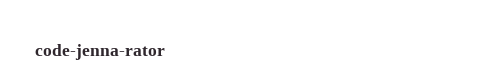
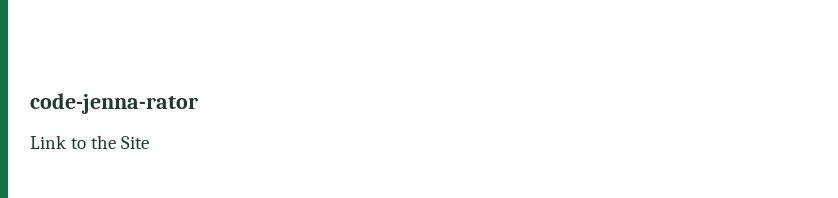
(165, 52) none -> [30,135,150,149] // Link to the Site

